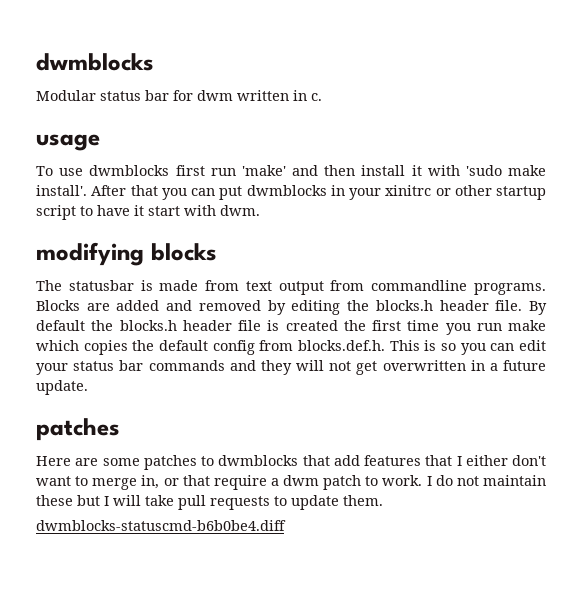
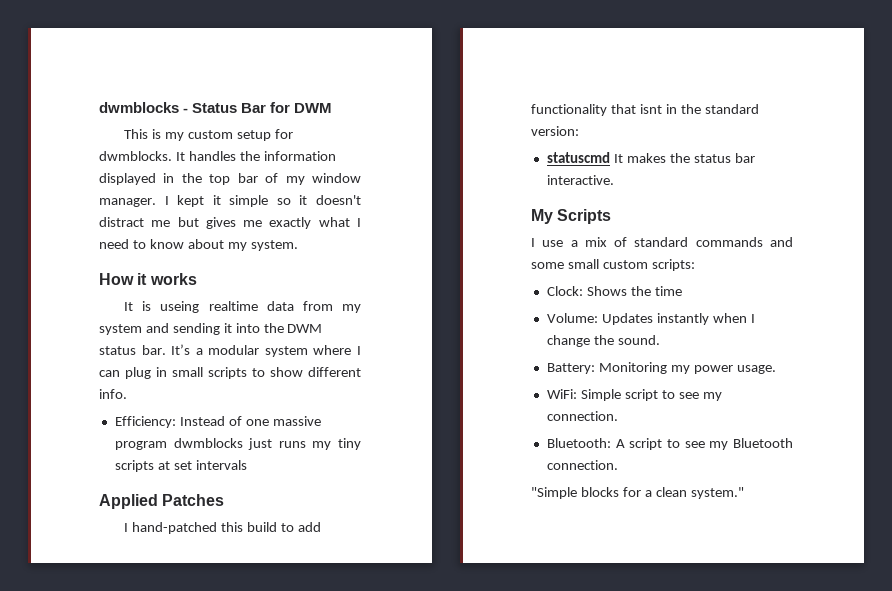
[36,53,154,71] [36,90,322,101] [36,134,100,151] [36,165,546,176] [36,185,546,200] [36,205,260,220] [36,242,217,266] [36,280,546,295] [36,300,547,315] [36,320,546,335] [36,340,547,355] [36,360,547,375] [36,380,88,395] [36,418,120,441] [36,455,546,470] [36,475,546,490] [36,495,383,510] [36,520,286,531] dwmblocks // Modular status bar for dwm written in c. // usage // To use dwmblocks first run 'make' and then install it with 'sudo make install'. After that you can put dwmblocks in your xinitrc or other startup script to have it start with dwm. // modifying blocks // The statusbar is made from text output from commandline programs. Blocks are added and removed by editing the blocks.h header file. By default the blocks.h header file is created the first time you run make which copies the default config from blocks.def.h. This is so you can edit your status bar commands and they will not get overwritten in a future update. // patches // Here are some patches to dwmblocks that add features that I either don't want to merge in, or that require a dwm patch to work. I do not maintain these but I will take pull requests to update them. // dwmblocks-statuscmd-b6b0be4.diff -> [99,102,333,113] [124,129,293,141] [99,151,336,161] [99,173,361,185] [99,195,361,207] [99,217,361,229] [99,239,298,251] [99,273,197,285] [124,301,361,313] [99,323,323,335] [99,344,361,357] [99,367,361,379] [99,389,127,399] [114,416,321,428] [114,438,362,450] [114,460,247,472] [99,494,225,509] [124,522,321,534] [531,104,759,116] [531,126,579,136] [546,152,755,163] [546,175,614,185] [531,209,612,224] [531,237,793,247] [531,259,695,271] [546,286,682,296] [546,313,755,325] [546,335,660,347] [546,362,776,374] [546,389,722,401] [546,411,618,421] [546,438,793,450] [546,460,618,470] [531,487,744,499] dwmblocks - Status Bar for DWM // This is my custom setup for dwmblocks. It handles the information displayed in the top bar of my window manager. I kept it simple so it doesn't distract me but gives me exactly what I need to know about my system. // How it works // It is useing realtime data from my system and sending it into the DWM status bar. It’s a modular system where I can plug in small scripts to show different info. // Efficiency: Instead of one massive program dwmblocks just runs my tiny scripts at set intervals // Applied Patches // I hand-patched this build to add functionality that isnt in the standard version: // statuscmd It makes the status bar interactive. // My Scripts // I use a mix of standard commands and some small custom scripts: // Clock: Shows the time // Volume: Updates instantly when I change the sound. // Battery: Monitoring my power usage. // WiFi: Simple script to see my connection. // Bluetooth: A script to see my Bluetooth connection. // "Simple blocks for a clean system."

